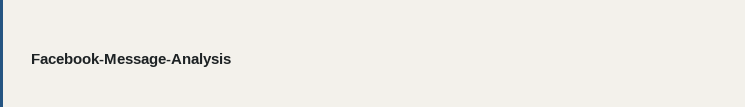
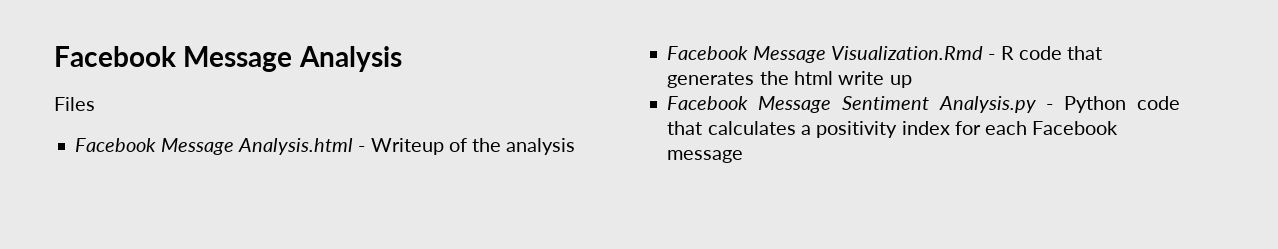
[31,53,231,67] Facebook-Message-Analysis -> [54,46,402,72] [54,97,95,111] [75,138,576,155] [667,46,1103,63] [667,71,912,88] [667,96,1180,113] [667,121,1119,138] [667,150,744,163] Facebook Message Analysis // Files // Facebook Message Analysis.html - Writeup of the analysis // Facebook Message Visualization.Rmd - R code that generates the html write up // Facebook Message Sentiment Analysis.py - Python code that calculates a positivity index for each Facebook message

